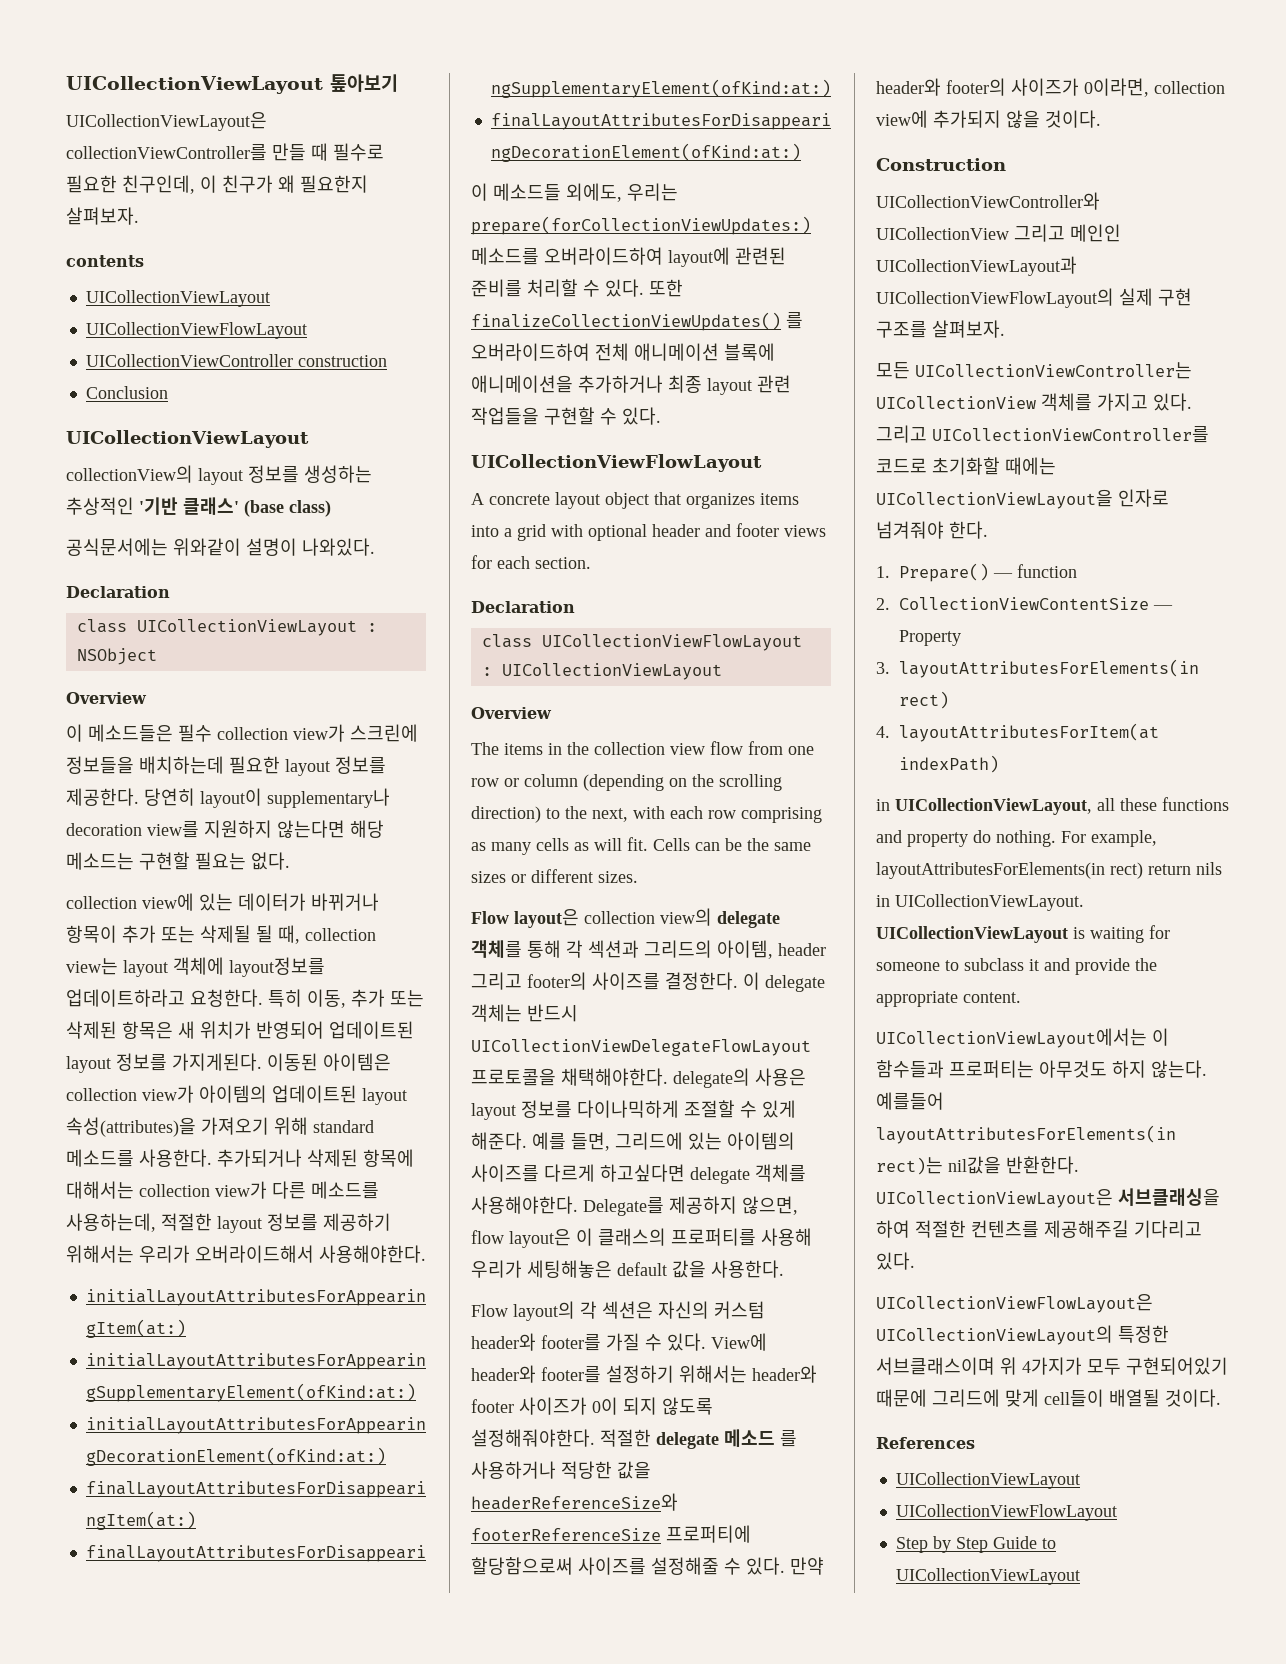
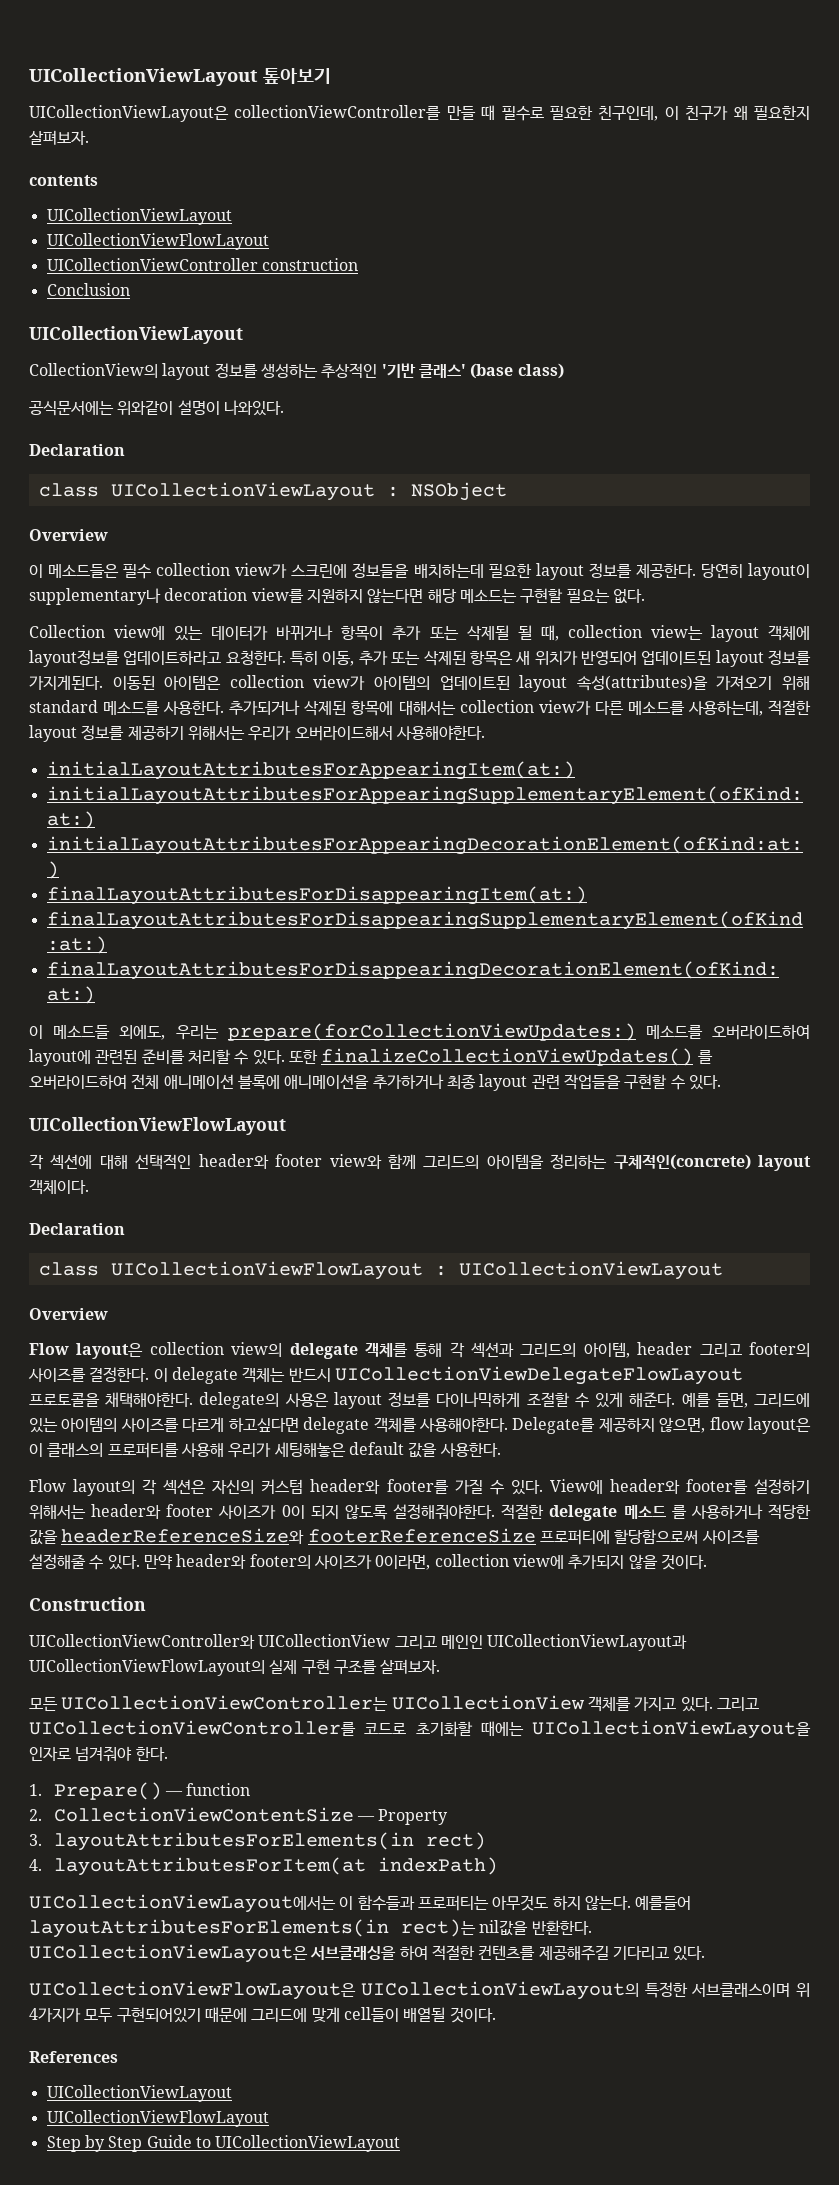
[66,465,193,483] collectionView의 -> [29,363,158,378] CollectionView의
[66,896,137,909] collection -> [29,625,105,638] Collection
[471,492,799,509] [471,523,826,541] [471,555,591,569] A concrete layout object that organizes items into a grid with optional header and footer views for each section. -> [29,1154,811,1171] [29,1179,89,1195] 각 섹션에 대해 선택적인 header와 footer view와 함께 그리드의 아이템을 정리하는 구체적인(concrete) layout 객체이다.
[471,741,814,755] [471,774,782,791] [471,806,822,823] [471,837,811,855] [471,869,638,883] // The items in the collection view flow from one row or column (depending on the scrolling direction) to the next, with each row comprising as many cells as will fit. Cells can be the same sizes or different sizes. -> (108, 1314) none
[876,797,1229,815] [876,830,1157,847] [876,862,1222,879] [876,894,1084,911] [876,925,1170,943] [876,958,1157,975] [876,991,1021,1007] // in UICollectionViewLayout, all these functions and property do nothing. For example, layoutAttributesForElements(in rect) return nils in UICollectionViewLayout. UICollectionViewLayout is waiting for someone to subclass it and provide the appropriate content. -> (498, 1866) none

